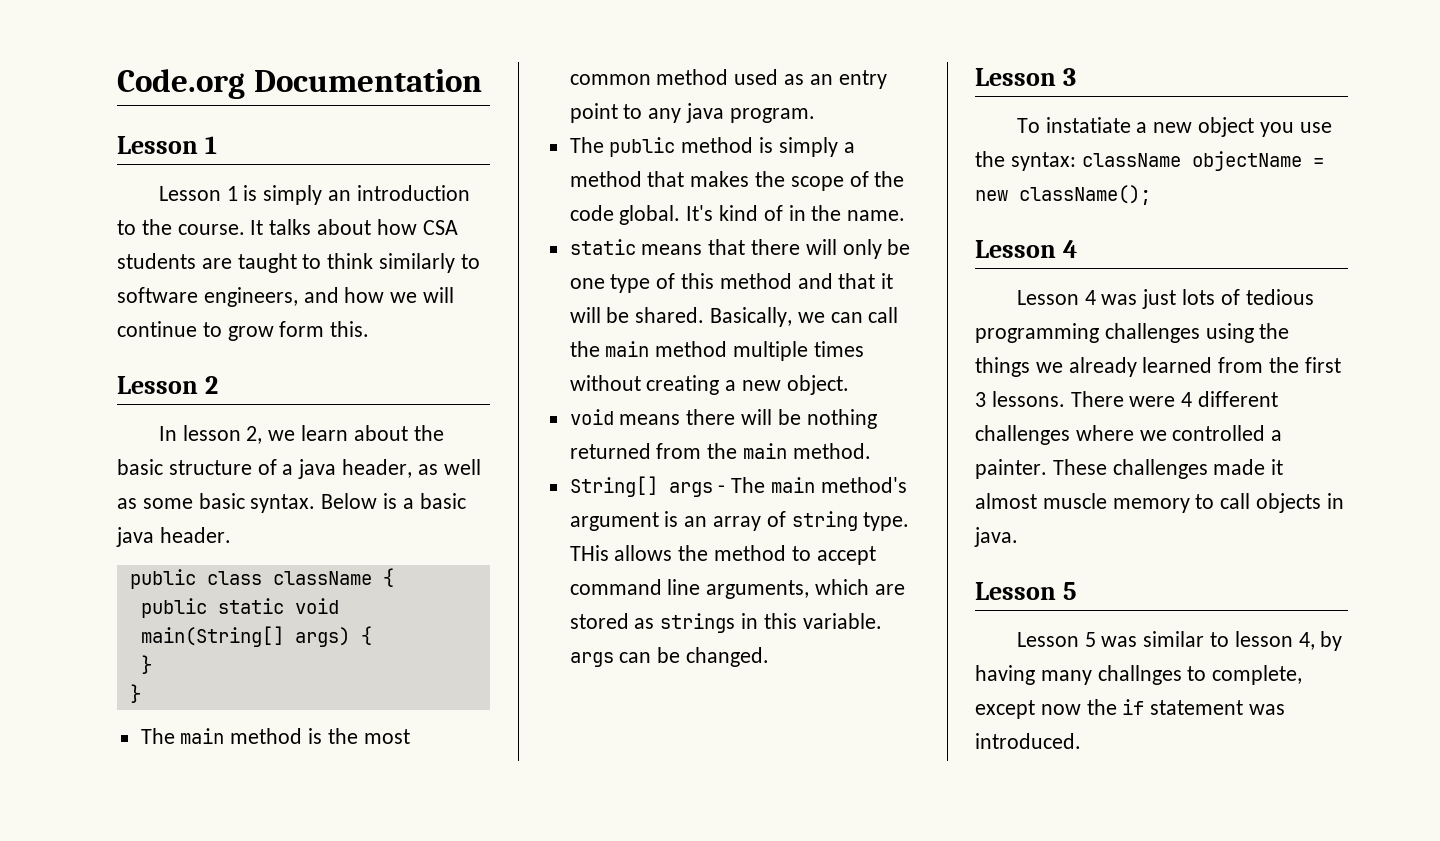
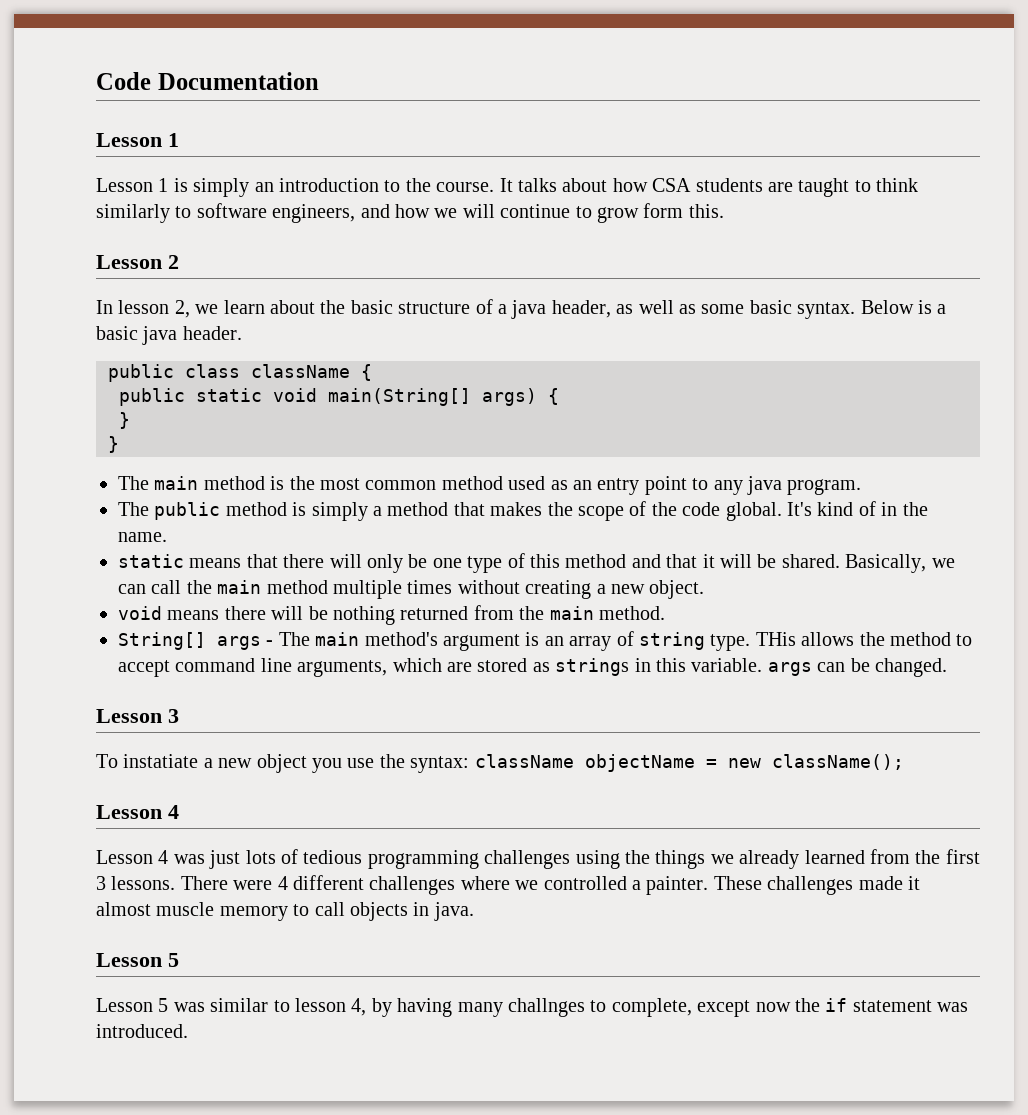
[117,69,245,99] Code.org -> [96,72,151,90] Code

